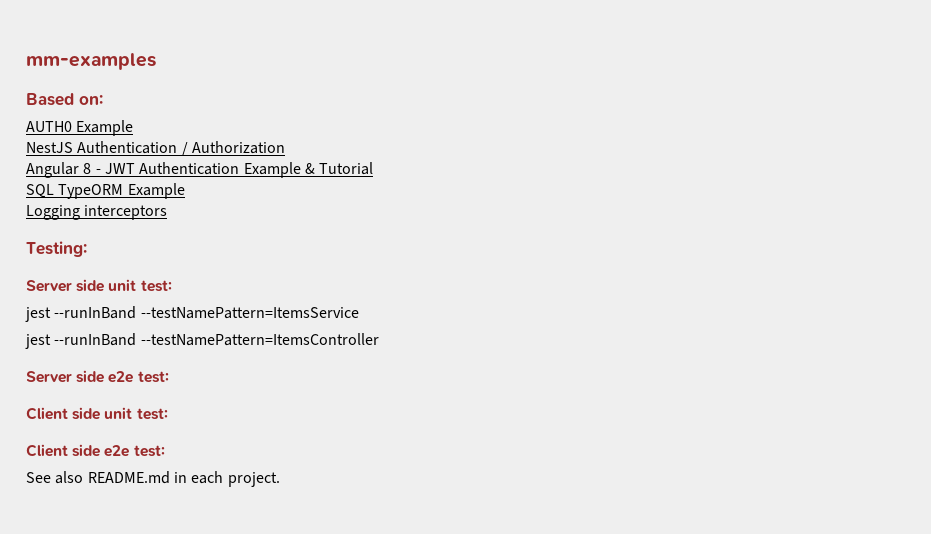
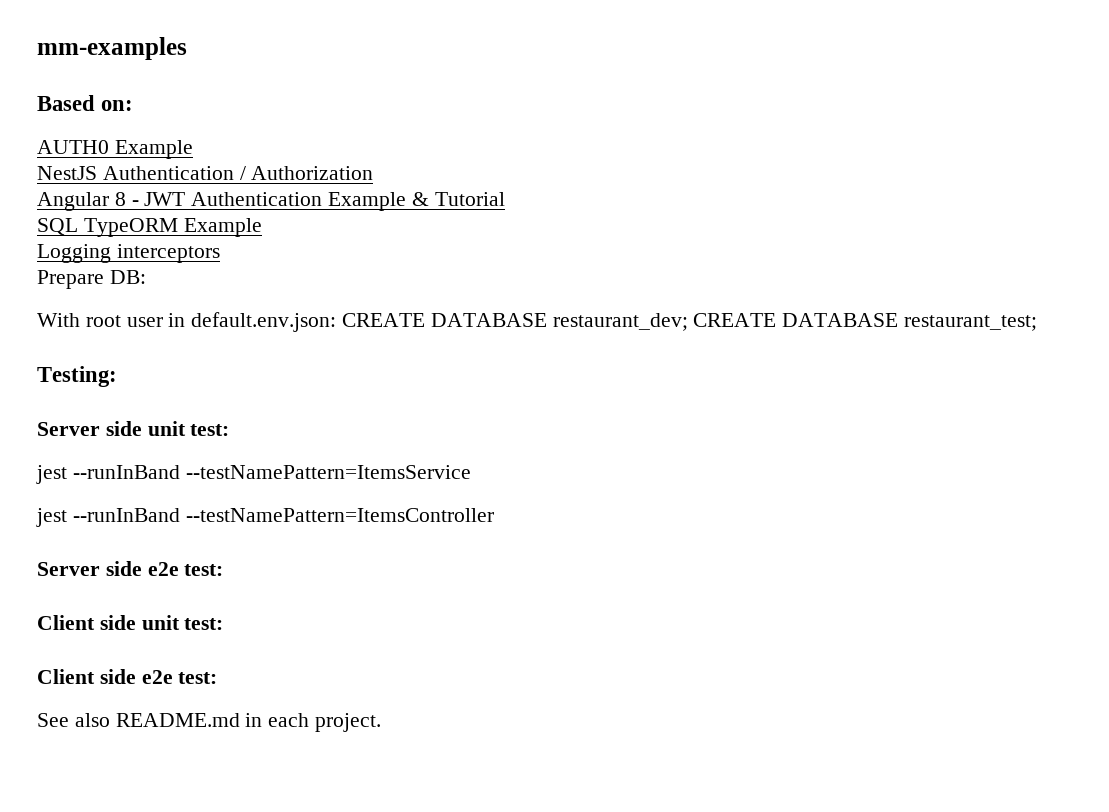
(168, 212) none -> [37,270,146,289] [37,312,1038,332] // Prepare DB: // With root user in default.env.json: CREATE DATABASE restaurant_dev; CREATE DATABASE restaurant_test;

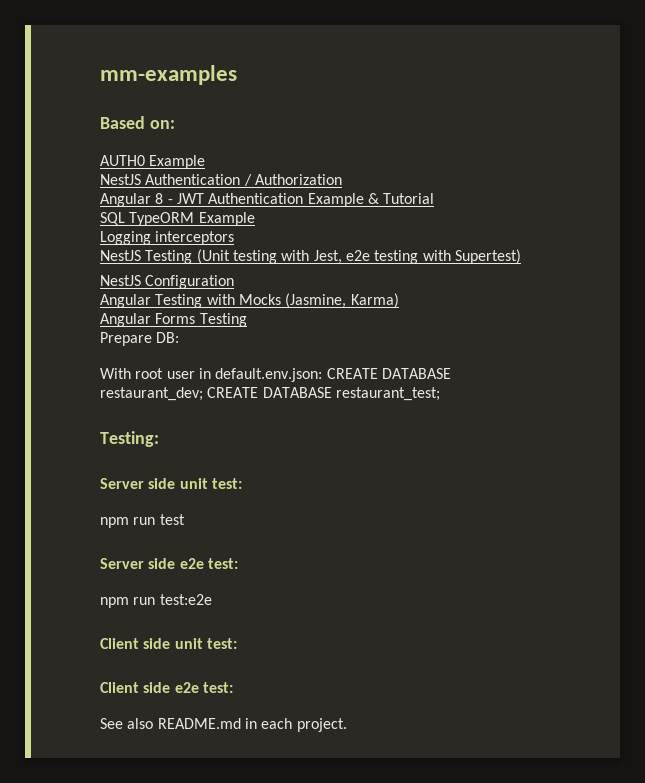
(220, 253) none -> [100,249,521,264] [100,275,235,289] [100,293,399,308] [100,313,247,327] // NestJS Testing (Unit testing with Jest, e2e testing with Supertest) // NestJS Configuration // Angular Testing with Mocks (Jasmine, Karma) // Angular Forms Testing
[36,465,471,484] [36,508,494,527] jest --runInBand --testNamePattern=ItemsService // jest --runInBand --testNamePattern=ItemsController -> [100,514,185,528] npm run test
(224, 570) none -> [100,594,212,608] // npm run test:e2e

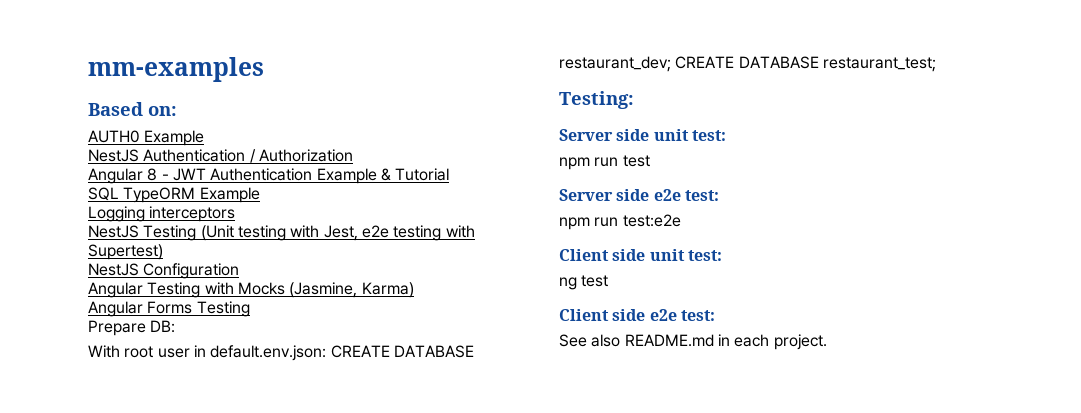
(237, 643) none -> [559,275,609,290] // ng test

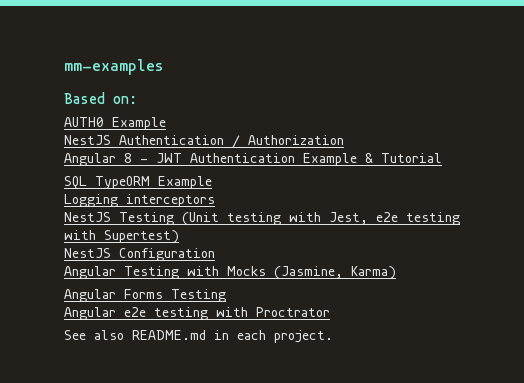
[88,320,176,336] [88,345,474,361] [559,56,936,72] [559,91,634,109] [559,129,726,141] [559,155,650,170] [559,189,719,201] [559,214,681,230] [559,249,722,261] [559,275,609,290] [559,309,715,321] Prepare DB: // With root user in default.env.json: CREATE DATABASE restaurant_dev; CREATE DATABASE restaurant_test; // Testing: // Server side unit test: // npm run test // Server side e2e test: // npm run test:e2e // Client side unit test: // ng test // Client side e2e test: -> [64,307,330,320] Angular e2e testing with Proctrator

